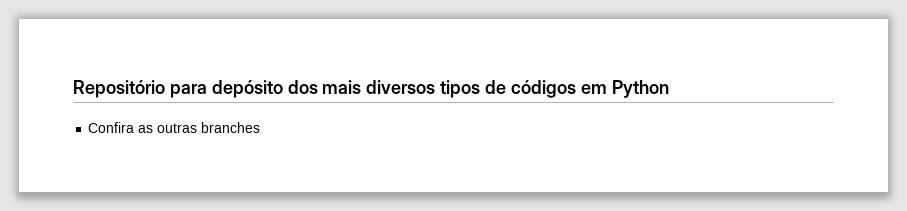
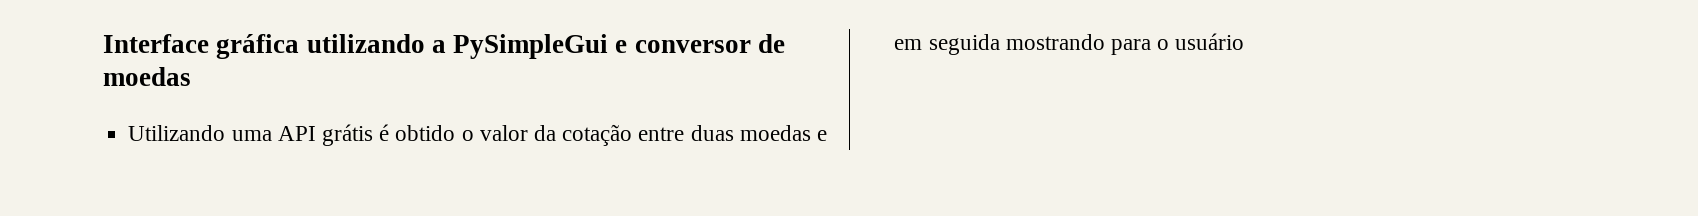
[73,80,669,98] [88,122,261,133] Repositório para depósito dos mais diversos tipos de códigos em Python // Confira as outras branches -> [103,34,786,59] [103,67,191,86] [128,124,828,146] [894,33,1245,55] Interface gráfica utilizando a PySimpleGui e conversor de moedas // Utilizando uma API grátis é obtido o valor da cotação entre duas moedas e em seguida mostrando para o usuário

